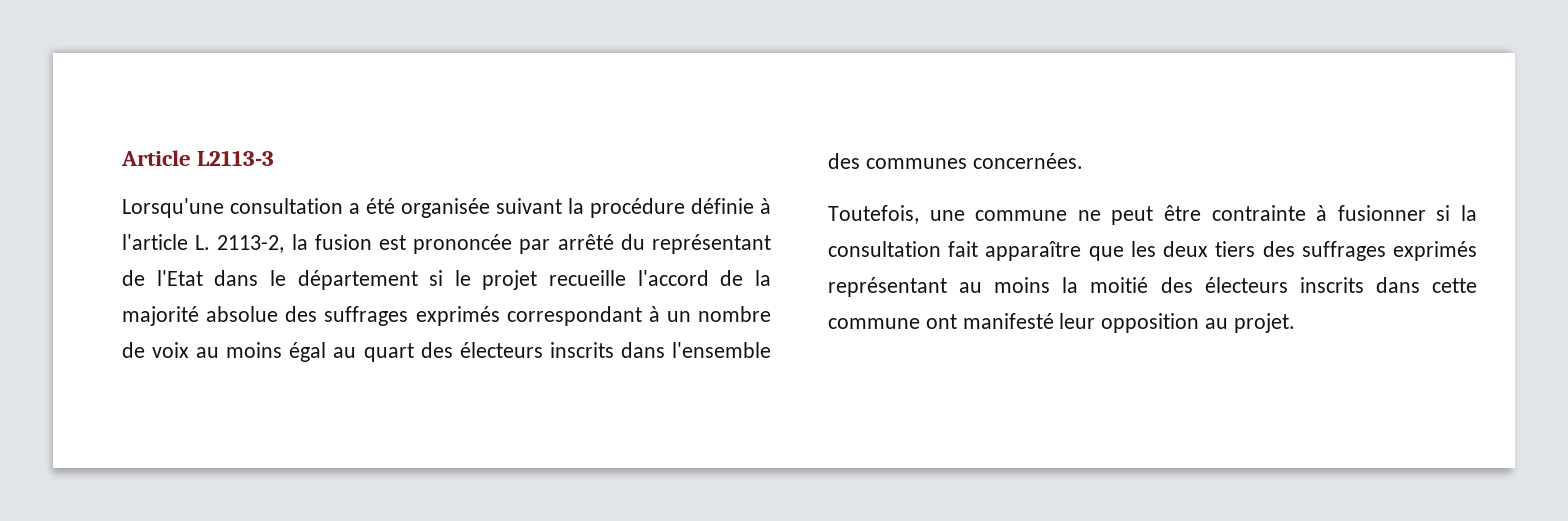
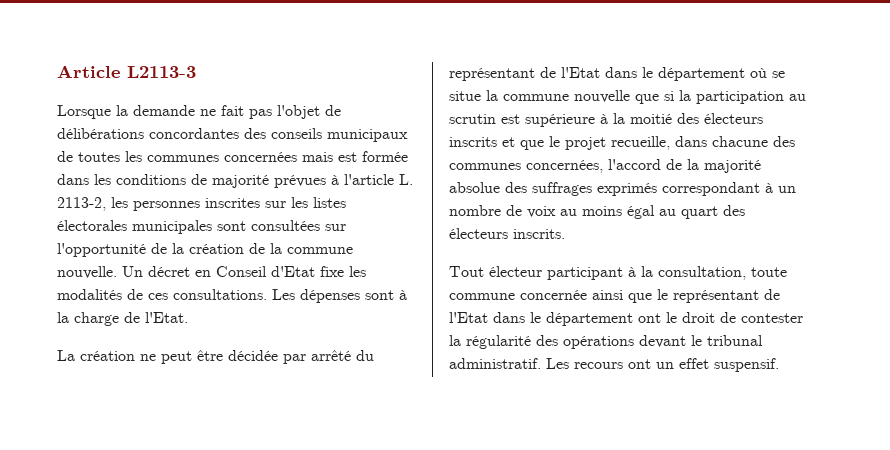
[122,198,771,218] [122,234,513,254] Lorsqu'une consultation a été organisée suivant la procédure définie à l'article L. 2113-2, la fusion est prononcée -> [57,105,341,119] [57,128,408,142] [57,151,408,162] [57,174,413,188] [57,197,346,211] [57,220,346,234] [57,243,353,257] [57,266,366,279] [57,289,407,303] [57,312,188,326] [57,350,278,364] Lorsque la demande ne fait pas l'objet de délibérations concordantes des conseils municipaux de toutes les communes concernées mais est formée dans les conditions de majorité prévues à l'article L. 2113-2, les personnes inscrites sur les listes électorales municipales sont consultées sur l'opportunité de la création de la commune nouvelle. Un décret en Conseil d'Etat fixe les modalités de ces consultations. Les dépenses sont à la charge de l'Etat. // La création ne peut être décidée
[429,270,627,290] si le projet recueille -> [750,68,785,78] [449,90,806,104] [449,113,763,127] [449,136,795,150] [449,160,603,173] où se situe la commune nouvelle que si la participation au scrutin est supérieure à la moitié des électeurs inscrits et que le projet recueille, dans chacune des communes concernées,
[549,342,771,358] [828,153,1083,169] [828,205,1477,225] [828,241,1477,261] [828,277,1477,297] [828,313,1295,333] inscrits dans l'ensemble des communes concernées. // Toutefois, une commune ne peut être contrainte à fusionner si la consultation fait apparaître que les deux tiers des suffrages exprimés représentant au moins la moitié des électeurs inscrits dans cette commune ont manifesté leur opposition au projet. -> [513,229,565,239] [449,266,787,280] [449,289,780,303] [449,312,803,326] [449,335,763,349] [449,358,779,372] inscrits. // Tout électeur participant à la consultation, toute commune concernée ainsi que le représentant de l'Etat dans le département ont le droit de contester la régularité des opérations devant le tribunal administratif. Les recours ont un effet suspensif.

